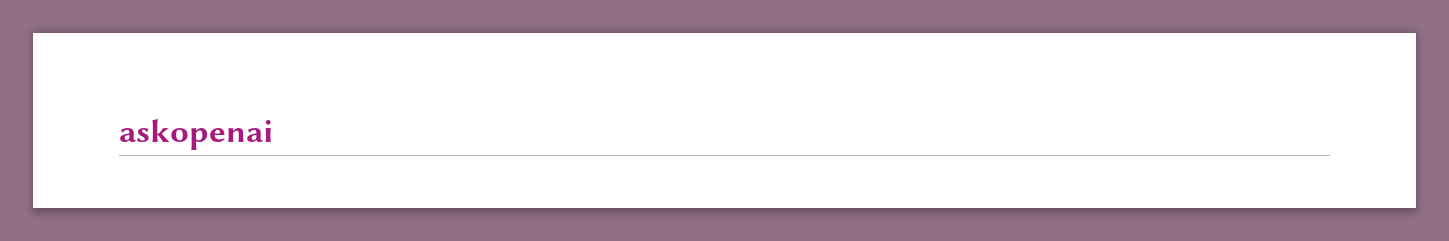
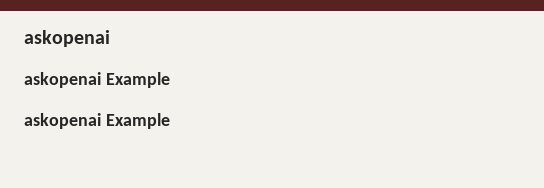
[119,119,273,150] askopenai -> [24,30,110,47] [24,72,170,88] [24,113,170,129] askopenai // askopenai Example // askopenai Example

